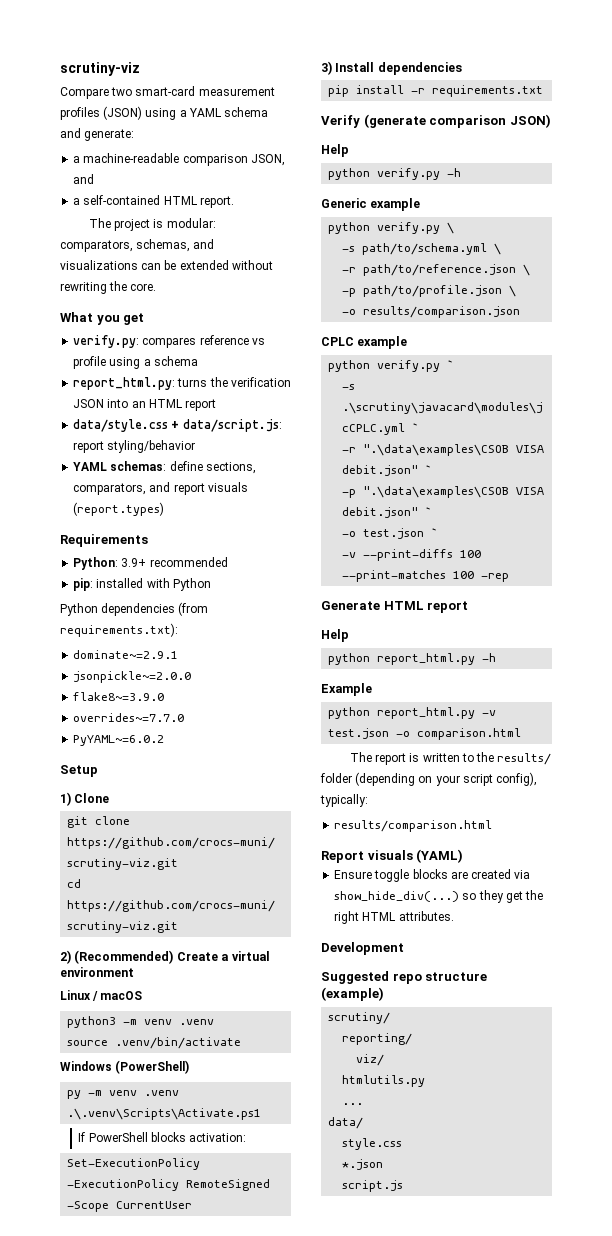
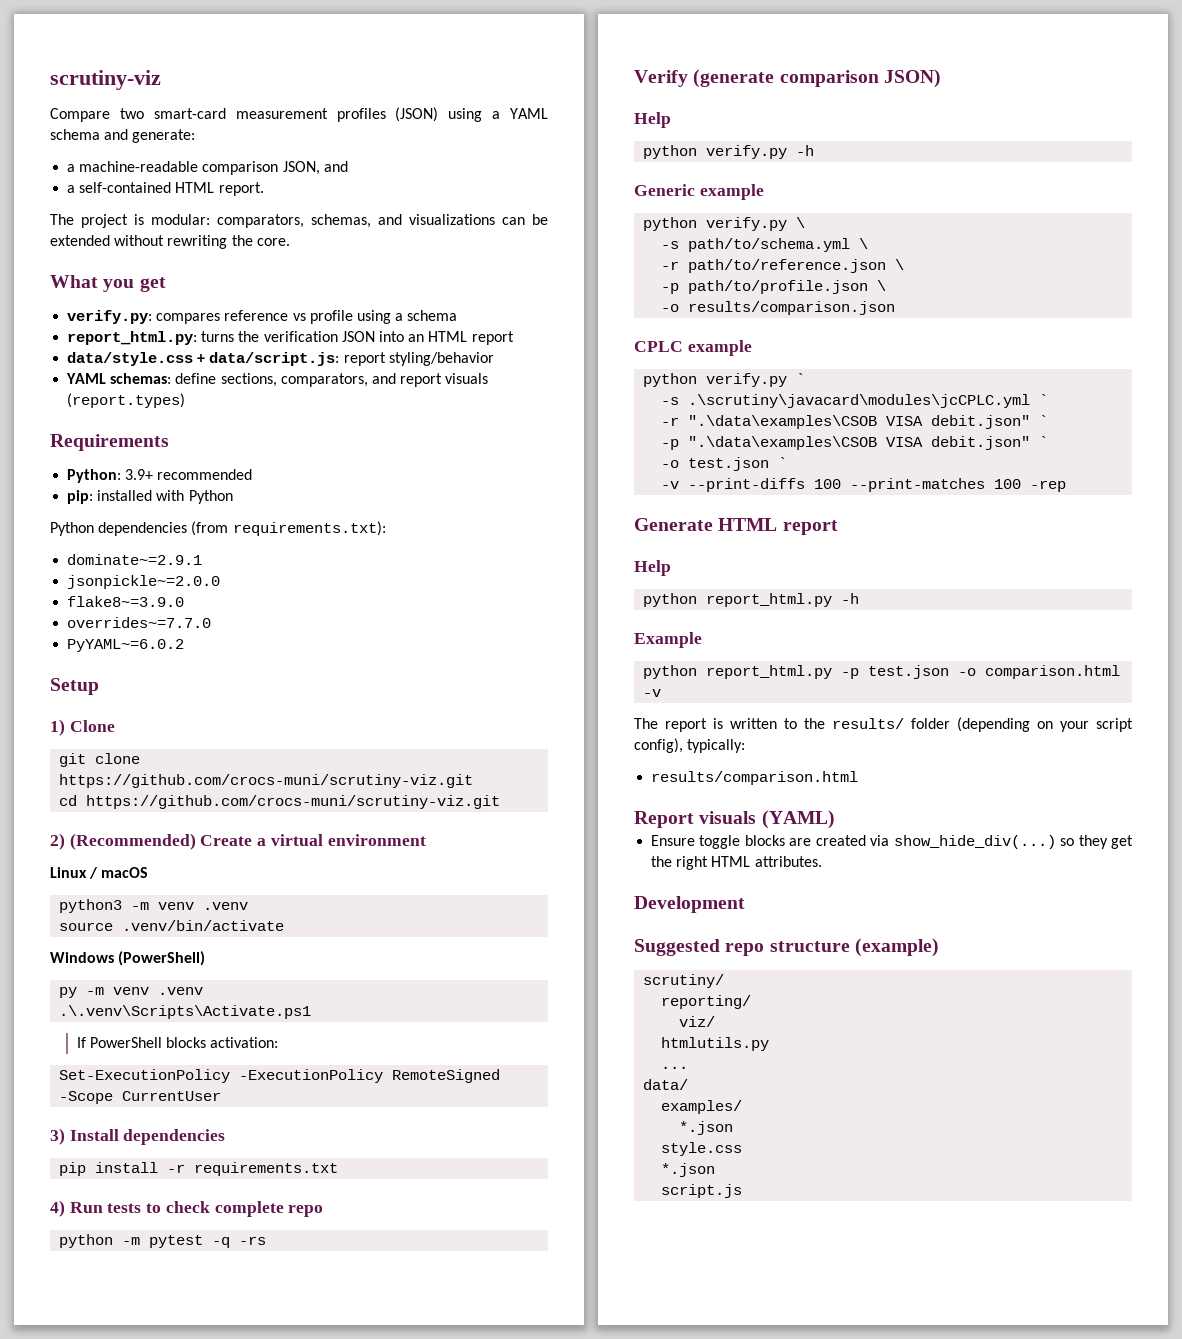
(544, 91) none -> [50,1200,324,1217] [59,1234,267,1248] // 4) Run tests to check complete repo // python -m pytest -q -rs
[482,710,497,716] -v -> [841,668,860,679] -p
(522, 734) none -> [643,689,662,697] -v
(364, 1123) none -> [661,1100,743,1114] [679,1121,734,1135] // examples/ // *.json

